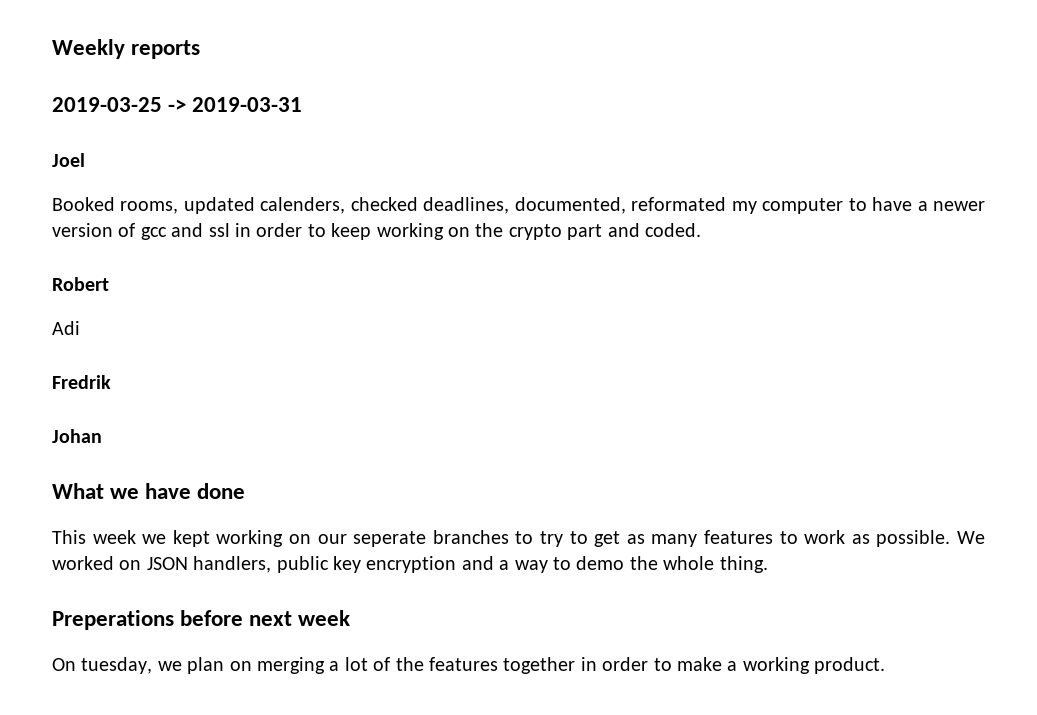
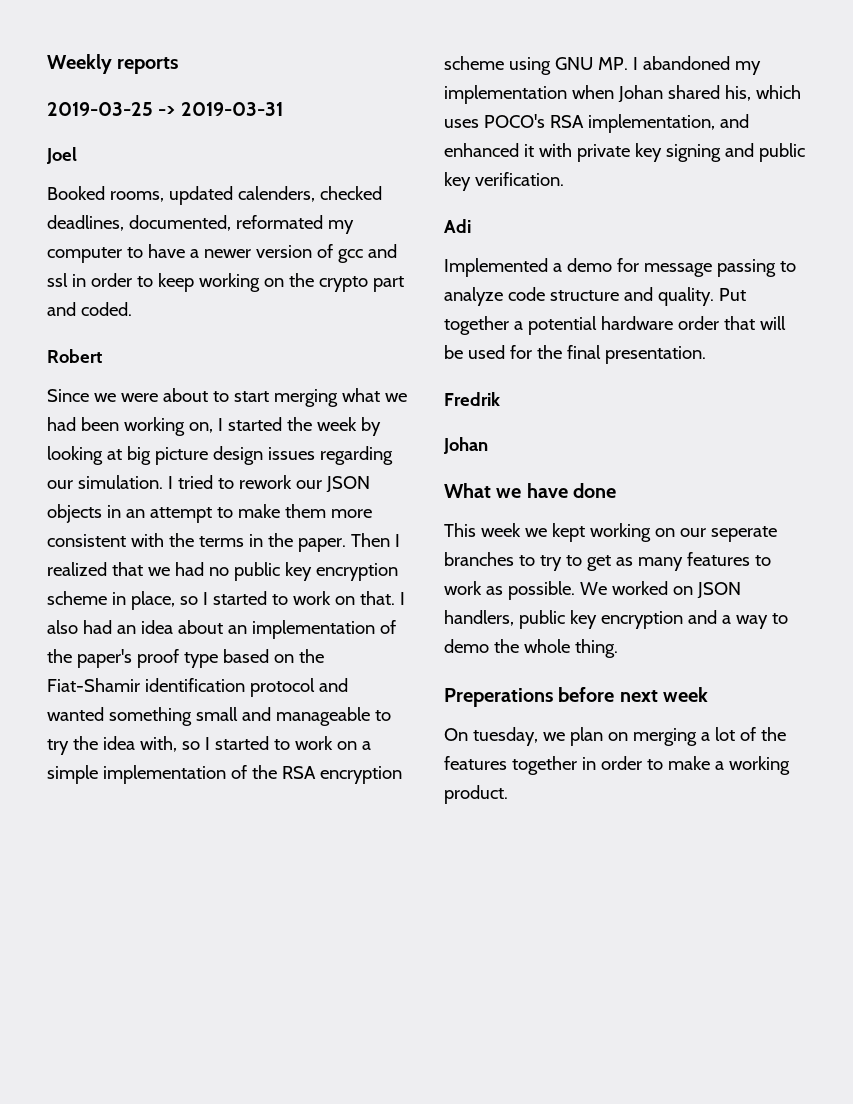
[52,321,80,335] Adi -> [47,388,407,407] [47,417,381,436] [47,446,393,465] [47,475,370,493] [47,504,372,523] [47,533,400,552] [47,562,398,581] [47,591,405,610] [47,620,396,639] [47,649,324,668] [47,678,348,697] [47,707,391,726] [47,736,371,755] [47,765,402,784] [444,56,761,75] [444,85,801,104] [444,114,749,133] [444,143,805,162] [444,172,564,191] [444,219,471,233] [444,258,796,277] [444,287,746,306] [444,316,786,335] [444,345,706,364] Since we were about to start merging what we had been working on, I started the week by looking at big picture design issues regarding our simulation. I tried to rework our JSON objects in an attempt to make them more consistent with the terms in the paper. Then I realized that we had no public key encryption scheme in place, so I started to work on that. I also had an idea about an implementation of the paper's proof type based on the Fiat-Shamir identification protocol and wanted something small and manageable to try the idea with, so I started to work on a simple implementation of the RSA encryption scheme using GNU MP. I abandoned my implementation when Johan shared his, which uses POCO's RSA implementation, and enhanced it with private key signing and public key verification. // Adi // Implemented a demo for message passing to analyze code structure and quality. Put together a potential hardware order that will be used for the final presentation.

